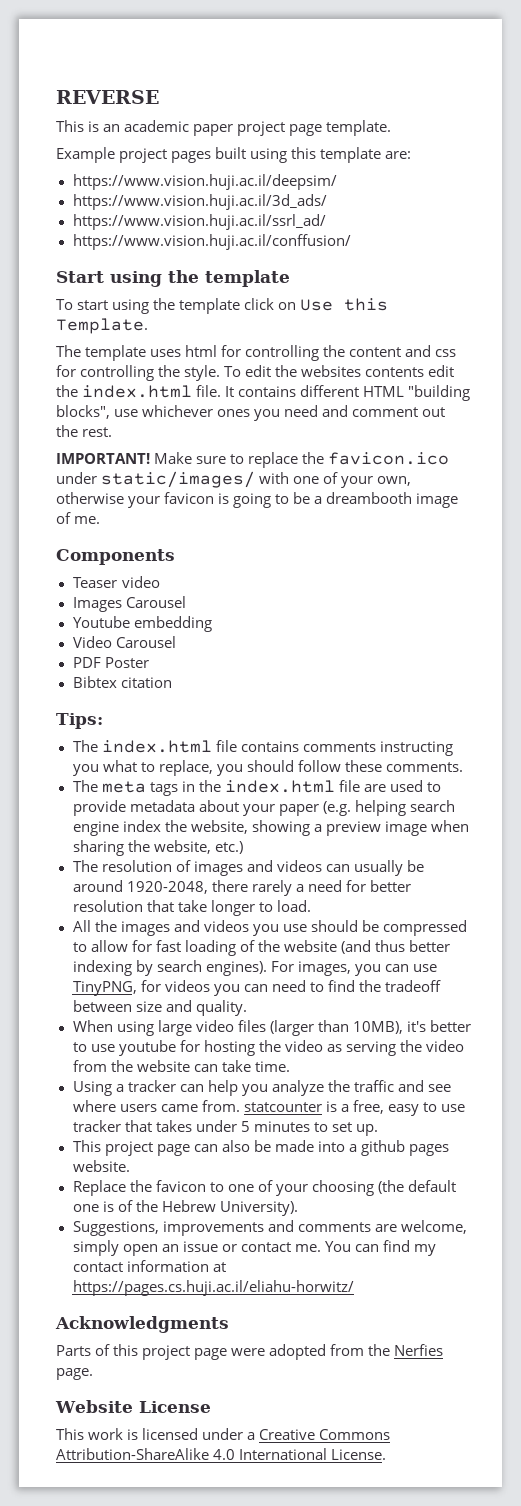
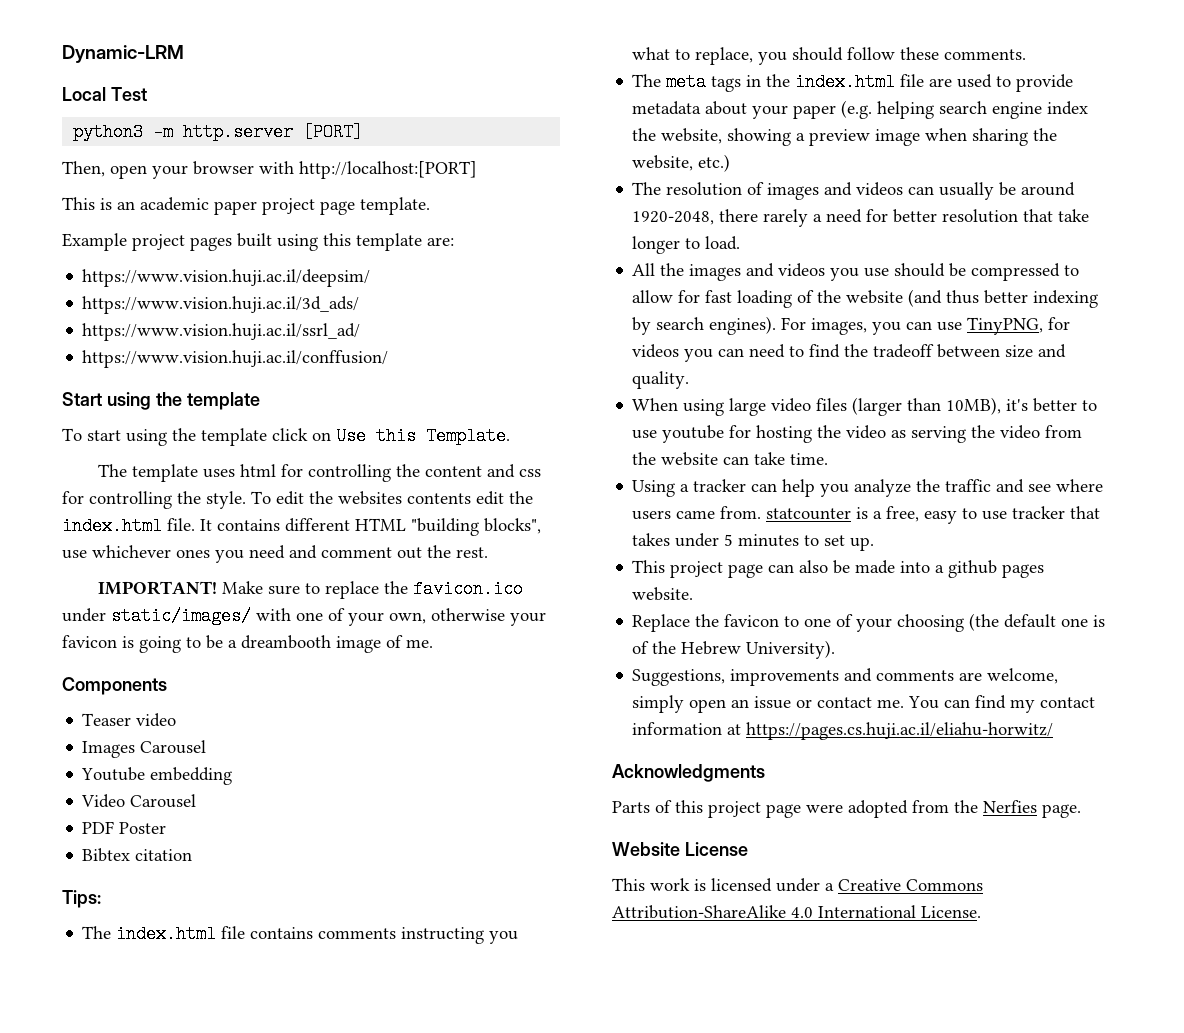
[56,90,159,104] REVERSE -> [62,45,184,63] [62,87,147,101] [73,123,364,141] [62,161,477,179] Dynamic-LRM // Local Test // python3 -m http.server [PORT] // Then, open your browser with http://localhost:[PORT]

